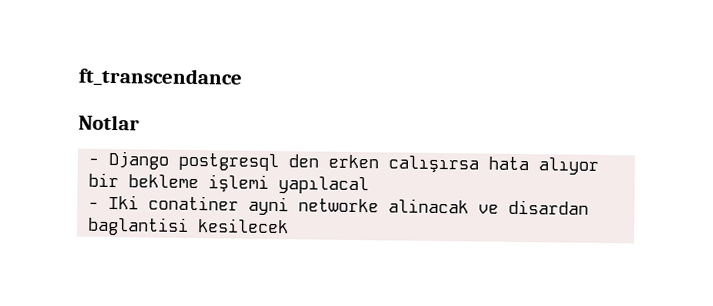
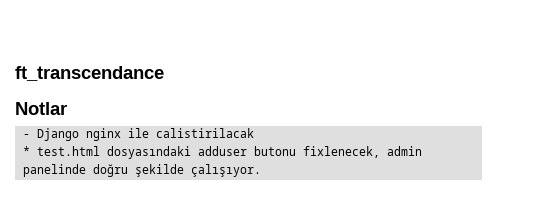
[177,152,599,175] [87,172,369,195] [87,194,589,216] [86,216,289,236] postgresql den erken calışırsa hata alıyor bir bekleme işlemi yapılacal // - Iki conatiner ayni networke alinacak ve disardan baglantisi kesilecek -> [85,128,254,141] [22,146,422,159] [22,164,261,177] nginx ile calistirilacak // * test.html dosyasındaki adduser butonu fixlenecek, admin panelinde doğru şekilde çalışıyor.

